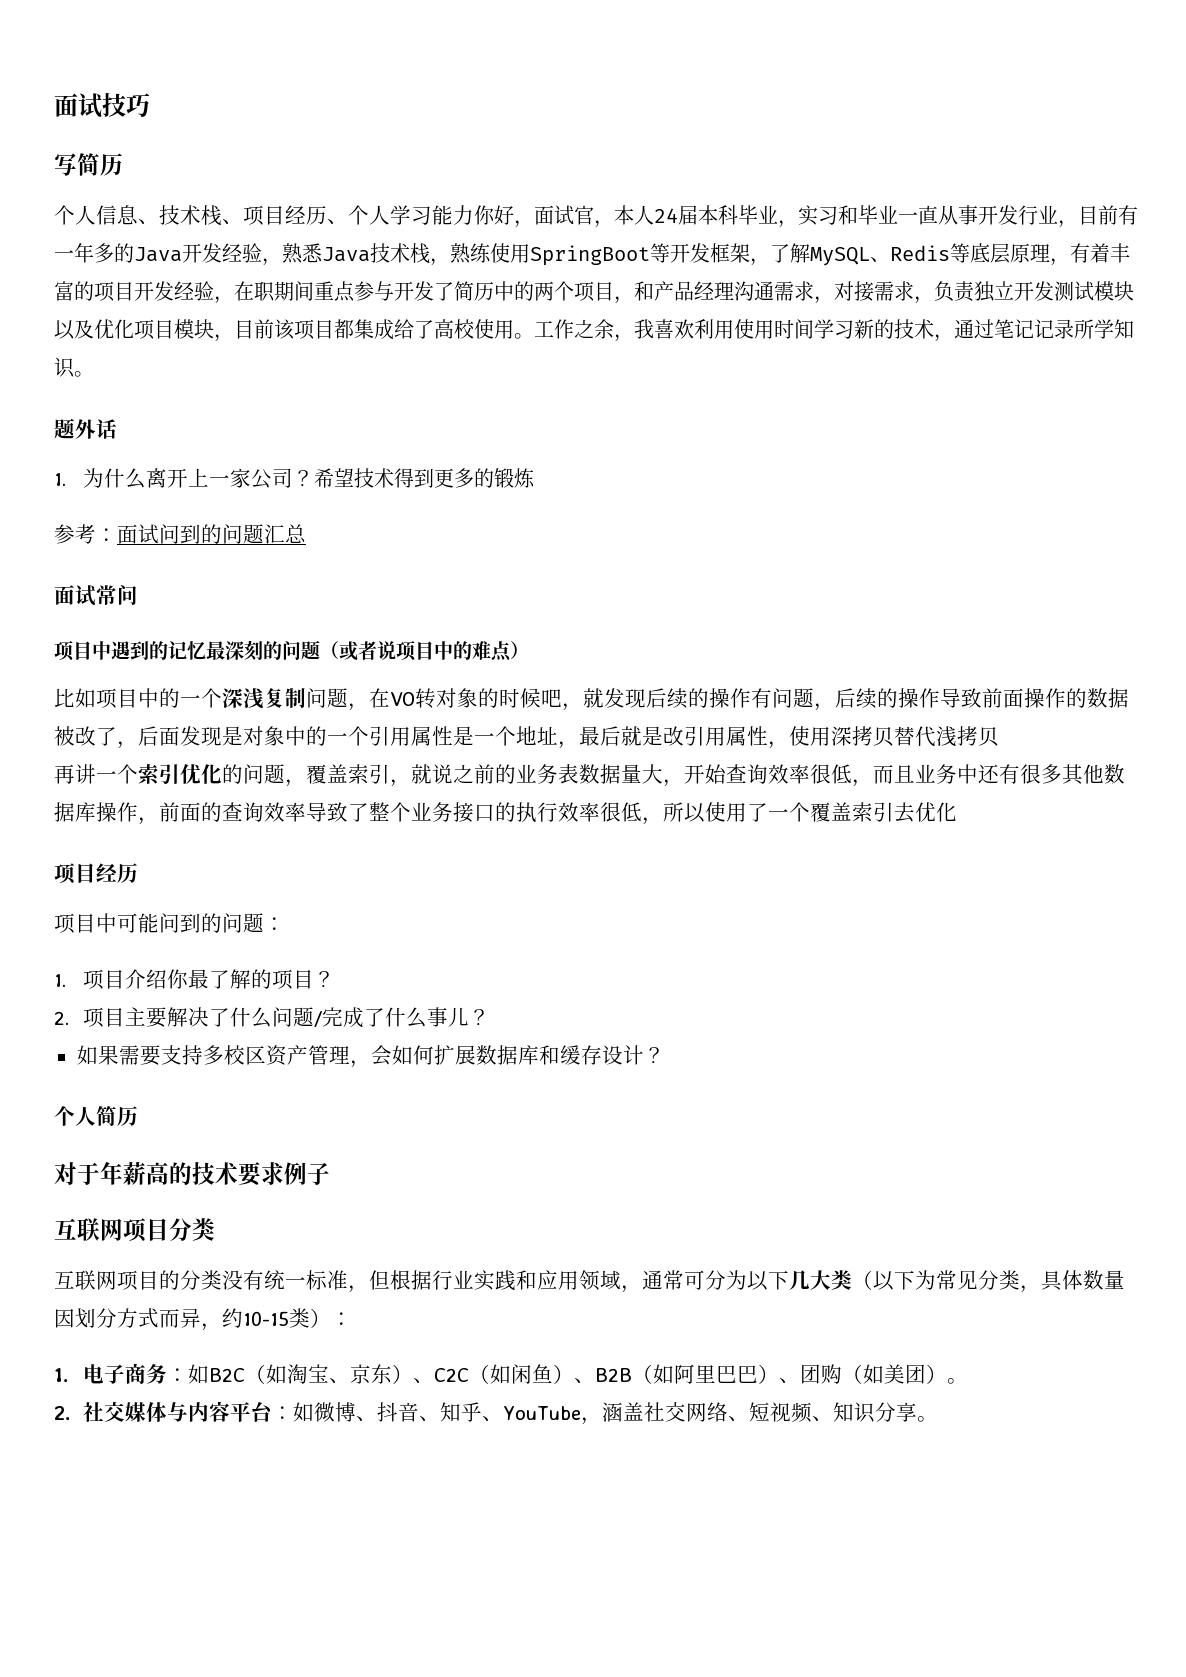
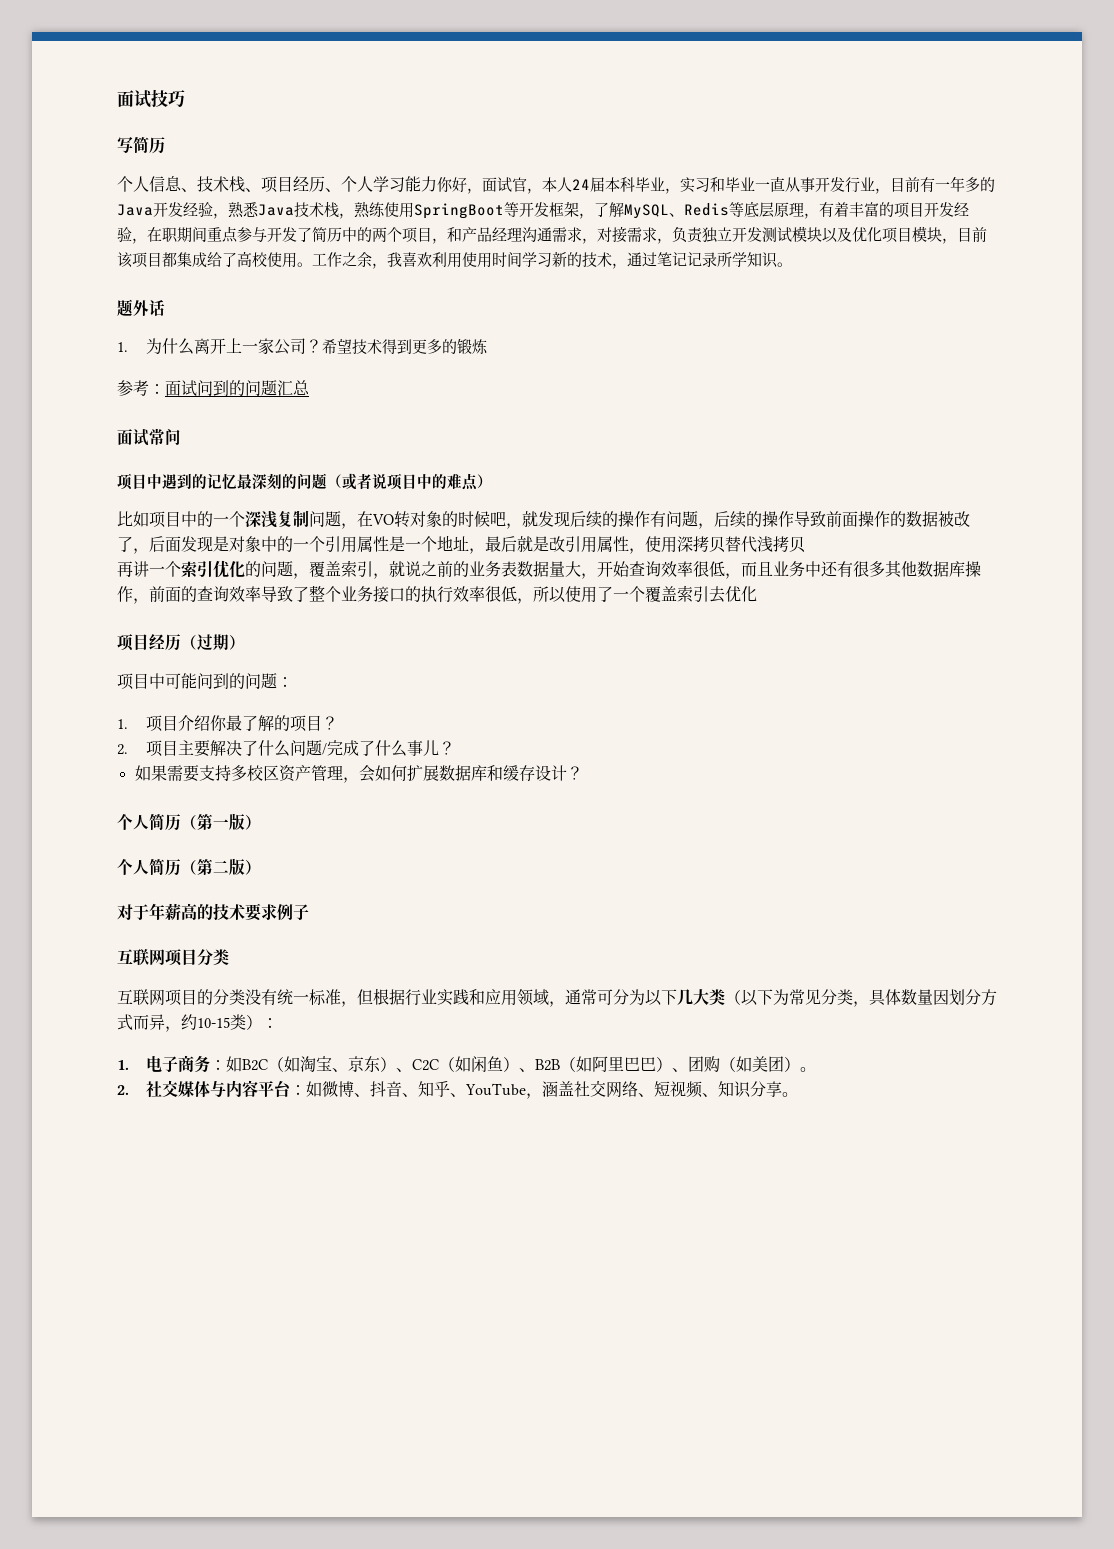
(138, 873) none -> [181,634,245,651] （过期）
(138, 1116) none -> [181,813,261,830] [117,858,261,876] （第一版） // 个人简历（第二版）

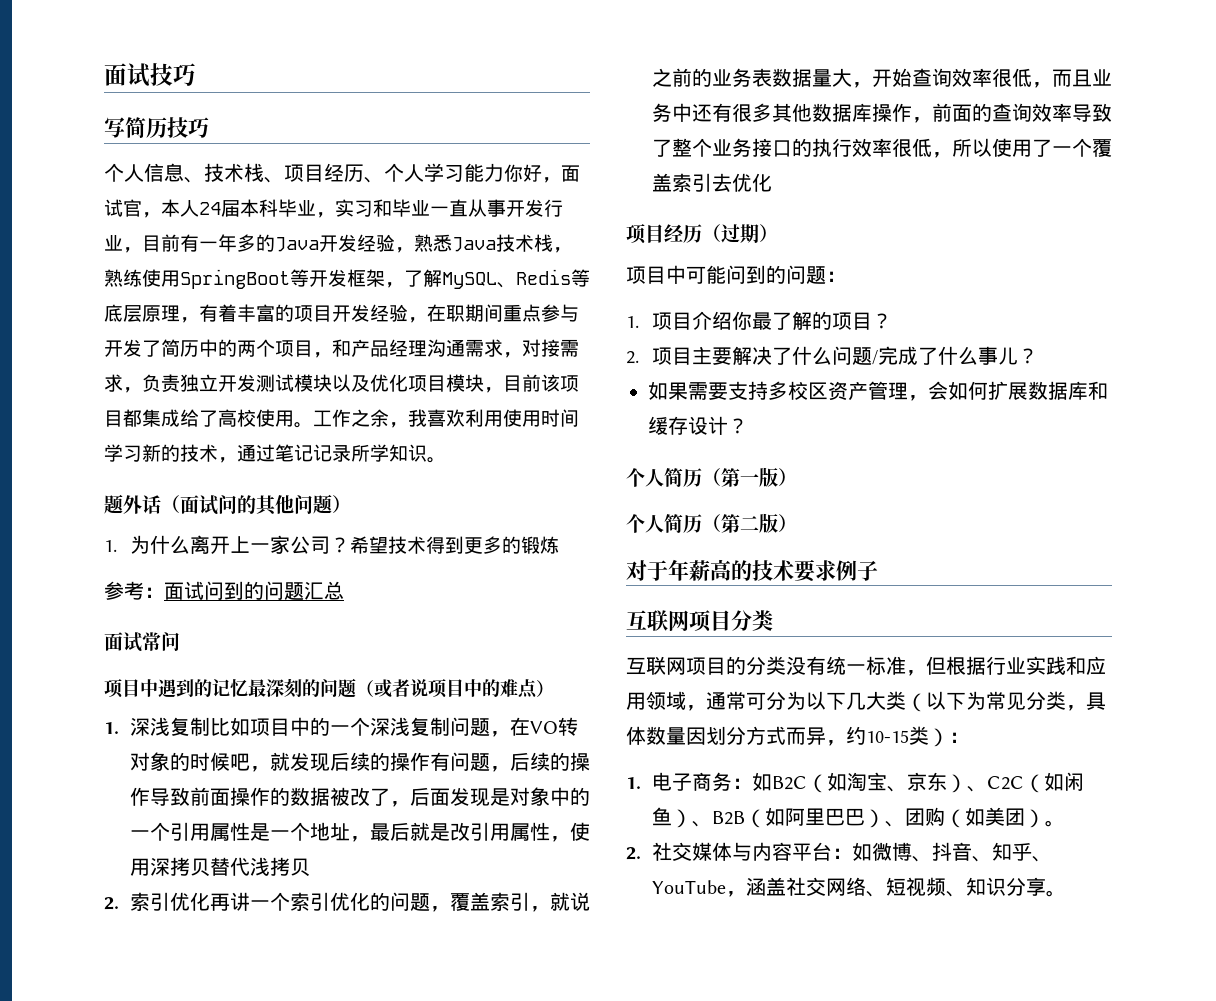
(165, 145) none -> [167,117,209,138] 技巧
(165, 308) none -> [161,494,351,516] （面试问的其他问题）
(492, 481) none -> [104,717,210,736] 1.深浅复制
(805, 544) none -> [104,892,210,911] 2.索引优化

